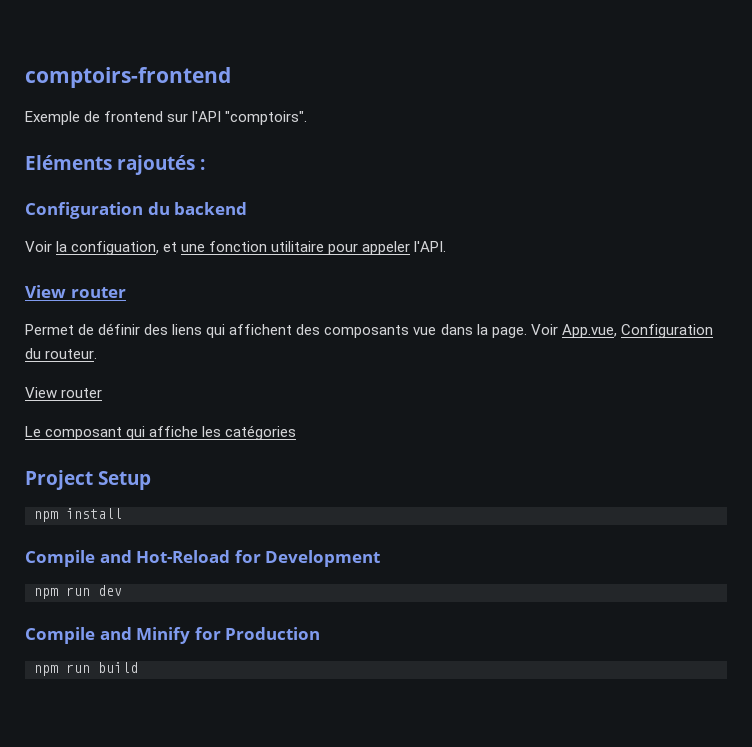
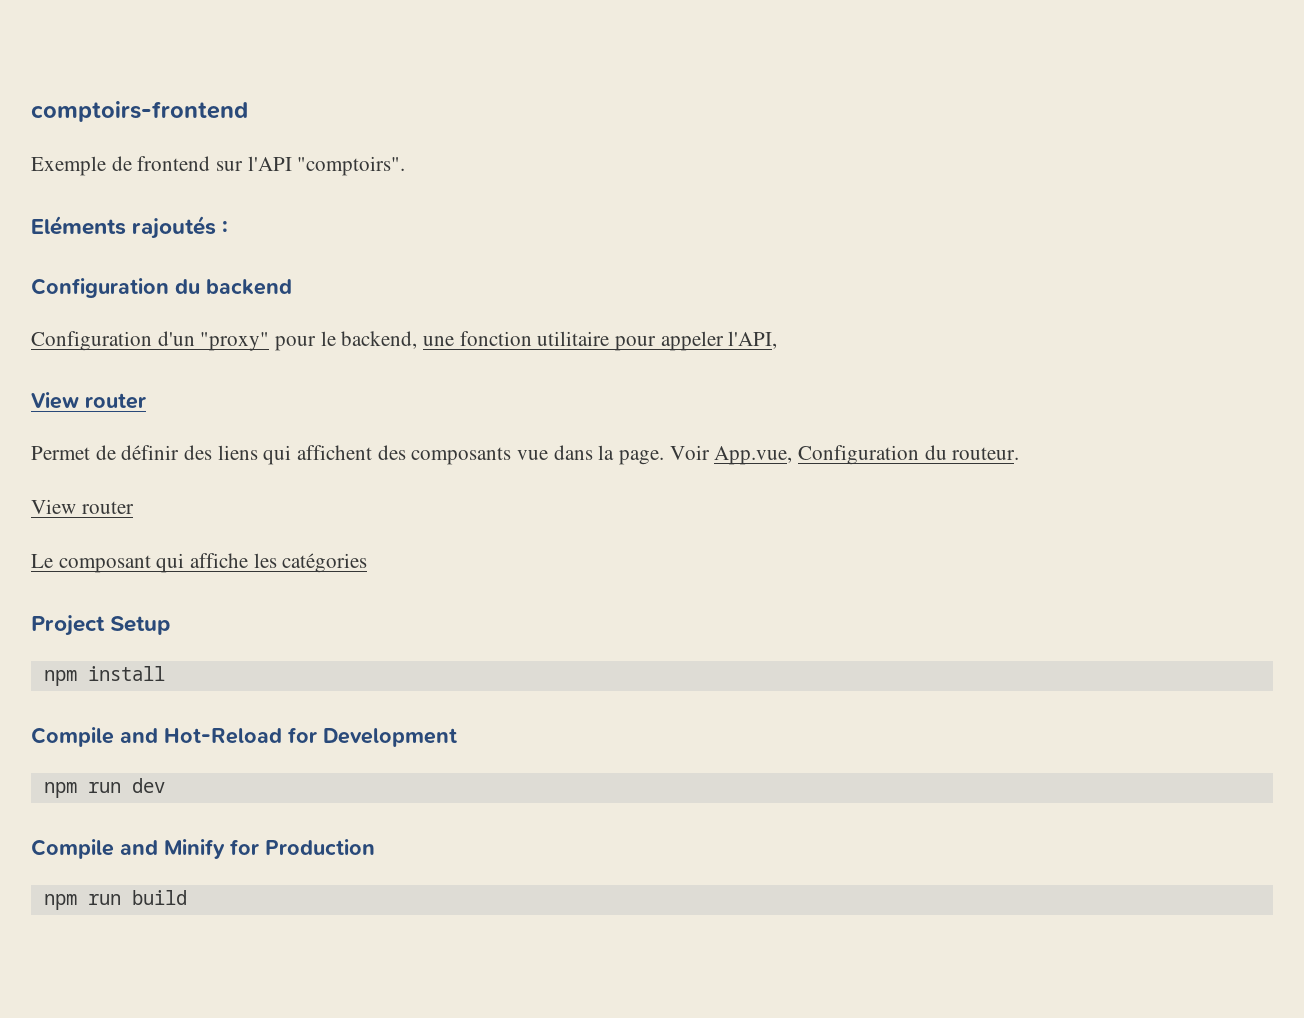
[25,241,178,255] Voir la configuation, et -> [31,331,418,351] Configuration d'un "proxy" pour le backend,
[414,241,447,252] l'API. -> [728,331,778,349] l'API,

